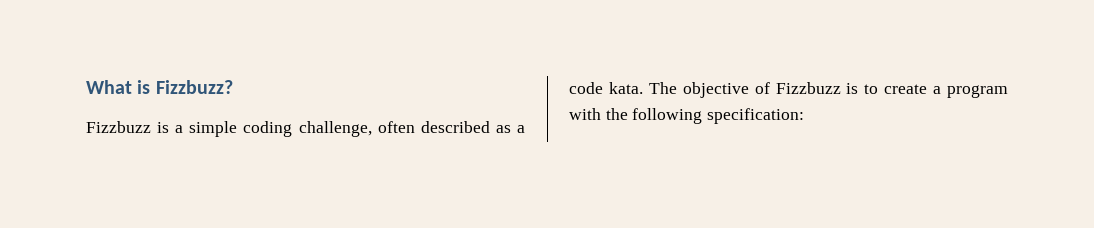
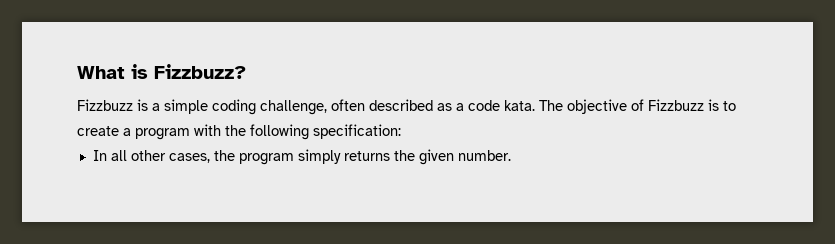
(805, 116) none -> [92,149,511,165] // In all other cases, the program simply returns the given number.

